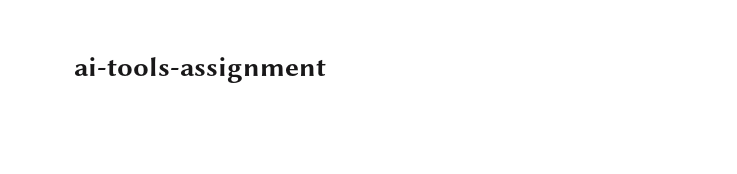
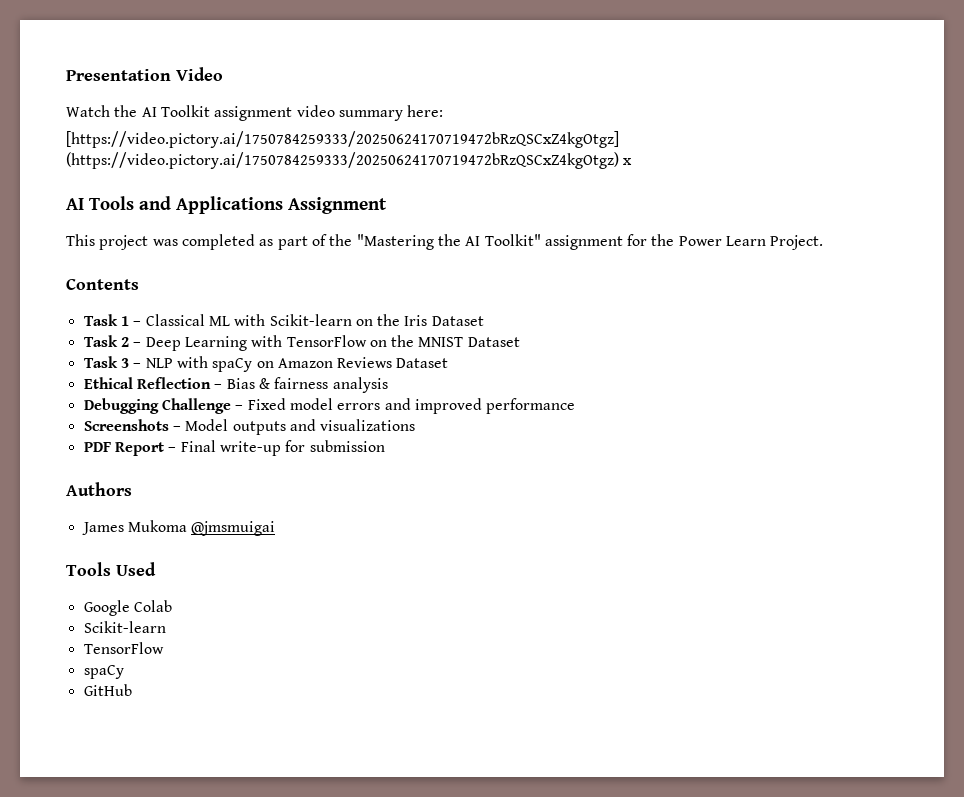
[74,57,326,83] ai-tools-assignment -> [66,67,223,81] [66,105,444,121] [66,131,619,148] [66,152,633,169] [66,196,387,214] [66,234,824,250] [66,279,139,290] [83,314,484,326] [83,335,520,351] [83,356,449,372] [83,377,388,393] [83,398,576,414] [83,419,416,435] [83,440,385,456] [66,482,132,496] [81,520,276,536] [66,562,156,576] [83,600,172,616] [83,621,166,633] [83,642,164,654] [83,665,124,679] [83,684,132,696] Presentation Video // Watch the AI Toolkit assignment video summary here: // [https://video.pictory.ai/1750784259333/20250624170719472bRzQSCxZ4kgOtgz] (https://video.pictory.ai/1750784259333/20250624170719472bRzQSCxZ4kgOtgz) x // AI Tools and Applications Assignment // This project was completed as part of the "Mastering the AI Toolkit" assignment for the Power Learn Project. // Contents // Task 1 – Classical ML with Scikit-learn on the Iris Dataset // Task 2 – Deep Learning with TensorFlow on the MNIST Dataset // Task 3 – NLP with spaCy on Amazon Reviews Dataset // Ethical Reflection – Bias & fairness analysis // Debugging Challenge – Fixed model errors and improved performance // Screenshots – Model outputs and visualizations // PDF Report – Final write-up for submission // Authors // James Mukoma @jmsmuigai // Tools Used // Google Colab // Scikit-learn // TensorFlow // spaCy // GitHub

